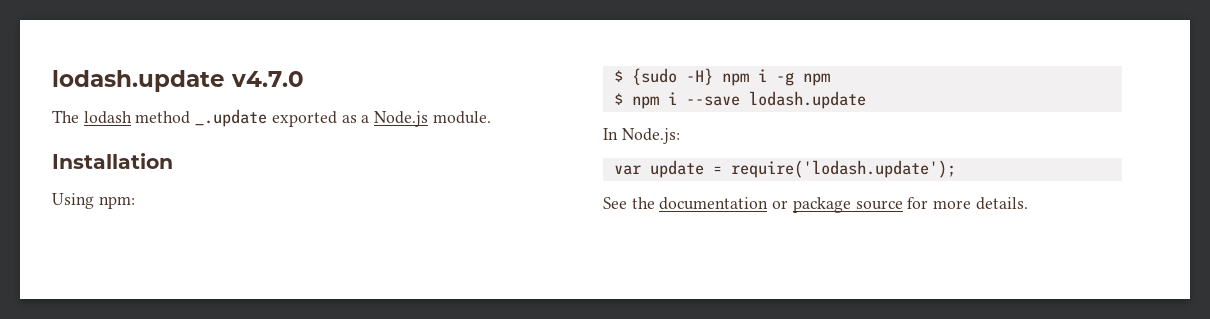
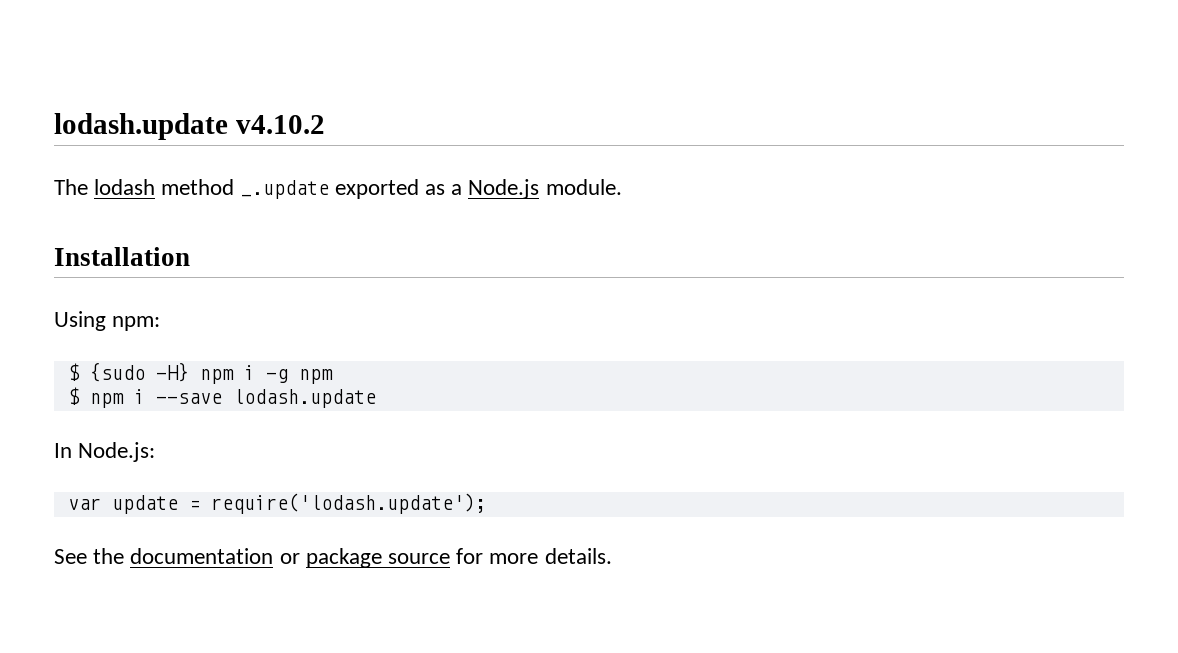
[52,70,304,92] lodash.update v4.7.0 -> [54,113,325,140] lodash.update v4.10.2

